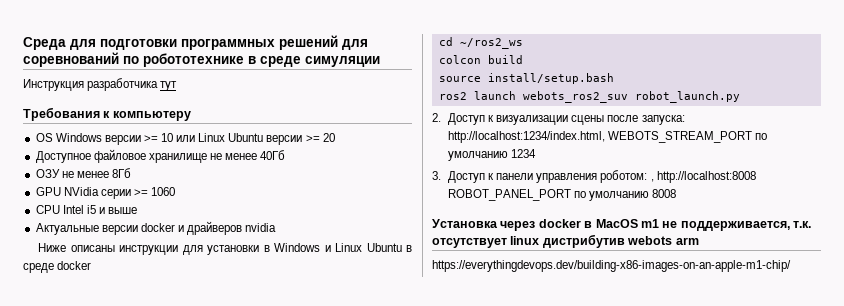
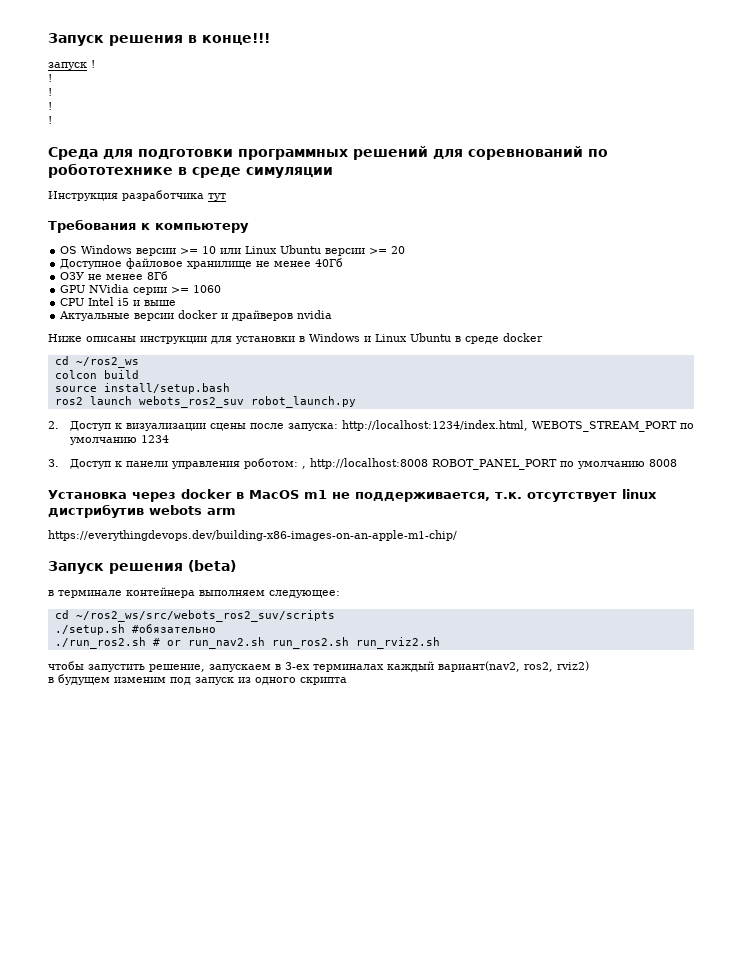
(23, 43) none -> [48,33,270,46] [48,60,95,70] [48,74,52,82] [48,88,52,96] [48,102,52,110] [48,116,52,124] Запуск решения в конце!!! // запуск ! // ! // ! // ! // ! //
(791, 266) none -> [48,560,236,574] [48,587,340,598] [54,610,335,622] [54,624,216,635] [54,637,440,649] [48,661,589,672] [48,674,347,685] // Запуск решения (beta) // в терминале контейнера выполняем следующее: // cd ~/ros2_ws/src/webots_ros2_suv/scripts // ./setup.sh #обязательно // ./run_ros2.sh # or run_nav2.sh run_ros2.sh run_rviz2.sh // чтобы запустить решение, запускаем в 3-ех терминалах каждый вариант(nav2, ros2, rviz2) // в будущем изменим под запуск из одного скрипта

